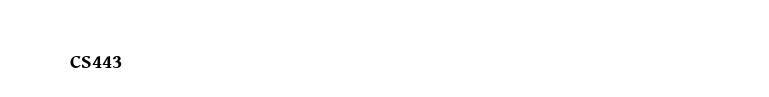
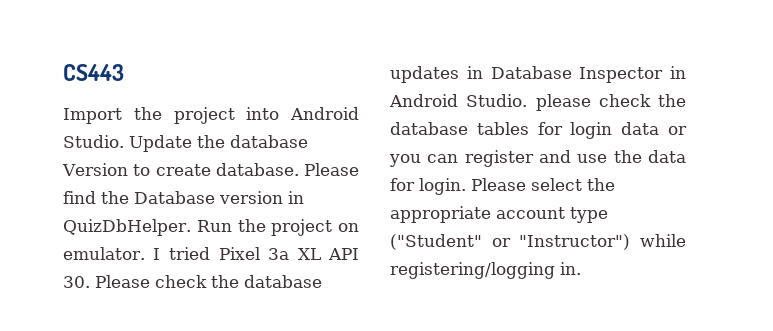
(122, 61) none -> [63,107,359,124] [63,135,308,152] [62,163,359,176] [63,191,304,204] [63,219,359,236] [63,247,359,260] [63,275,322,288] [390,66,686,83] [389,94,686,111] [390,122,687,139] [389,150,686,167] [390,178,615,195] [390,206,608,223] [390,234,686,250] [390,262,581,279] // Import the project into Android Studio. Update the database Version to create database. Please find the Database version in QuizDbHelper. Run the project on emulator. I tried Pixel 3a XL API 30. Please check the database updates in Database Inspector in Android Studio. please check the database tables for login data or you can register and use the data for login. Please select the appropriate account type ("Student" or "Instructor") while registering/logging in.

